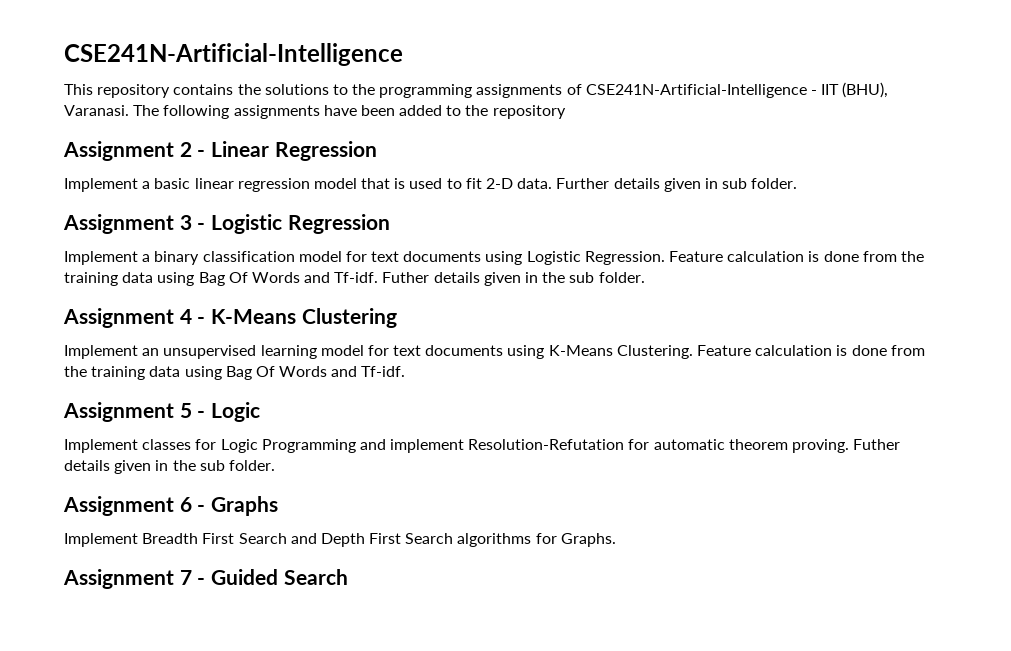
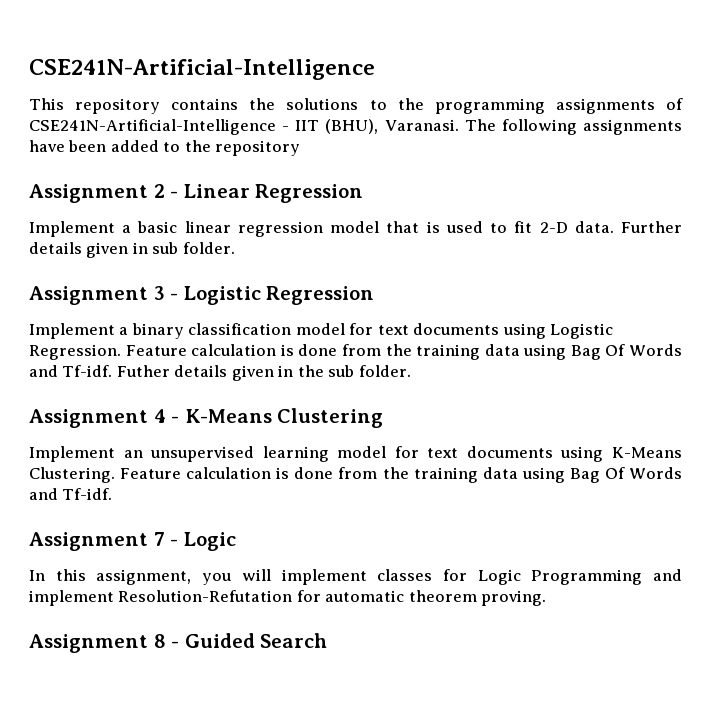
[179,403,192,418] 5 -> [153,532,165,546] 7
[64,439,138,453] Implement -> [29,569,367,585] In this assignment, you will implement
[853,439,901,450] [64,460,275,474] [63,496,279,516] [64,533,616,547] [63,569,192,589] Futher details given in the sub folder. // Assignment 6 - Graphs // Implement Breadth First Search and Depth First Search algorithms for Graphs. // Assignment 7 -> [29,634,166,653] // Assignment 8

